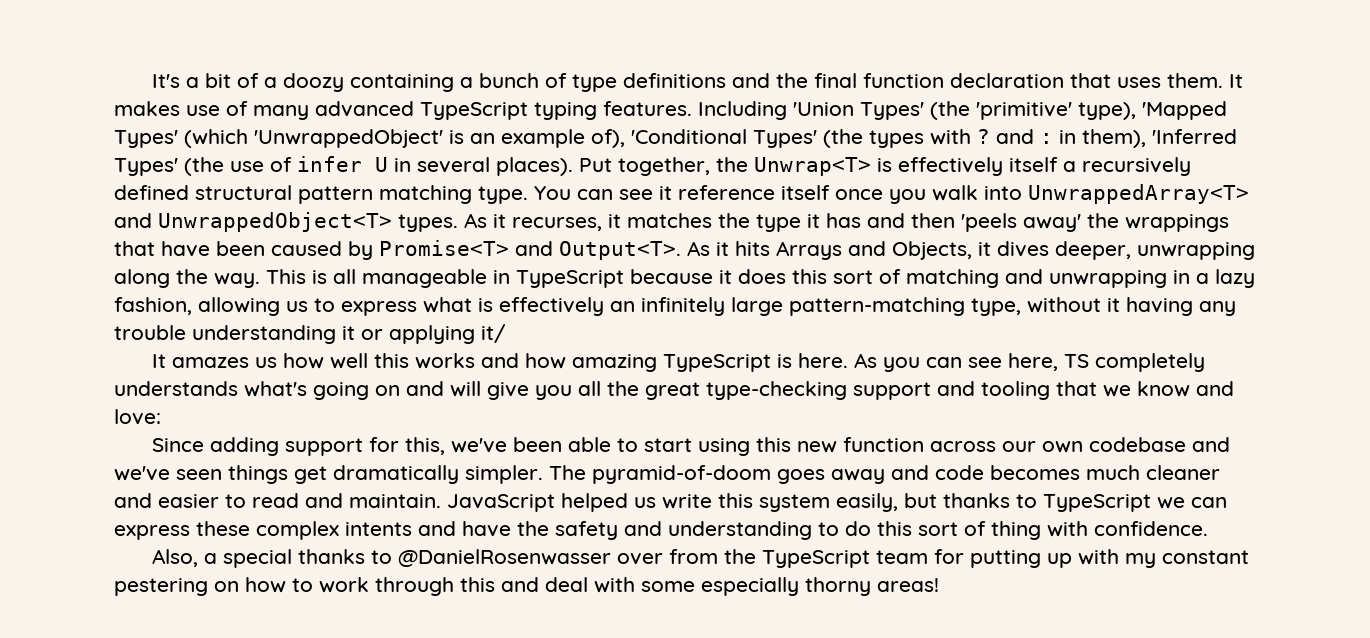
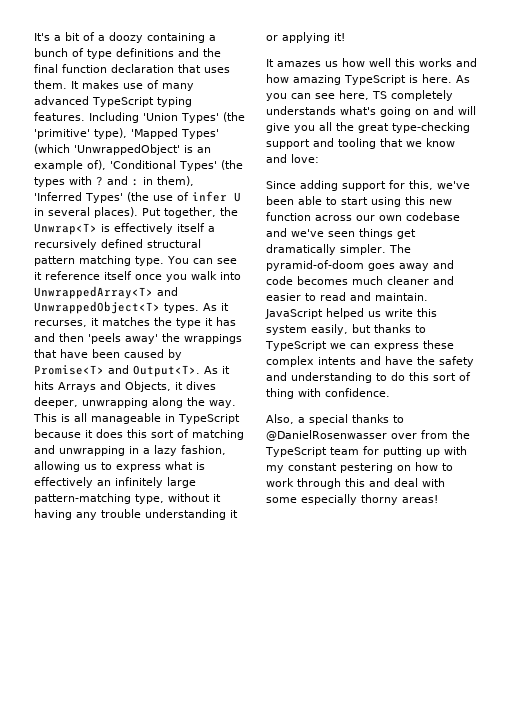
[481,324,506,343] it/ -> [334,33,345,41] it!

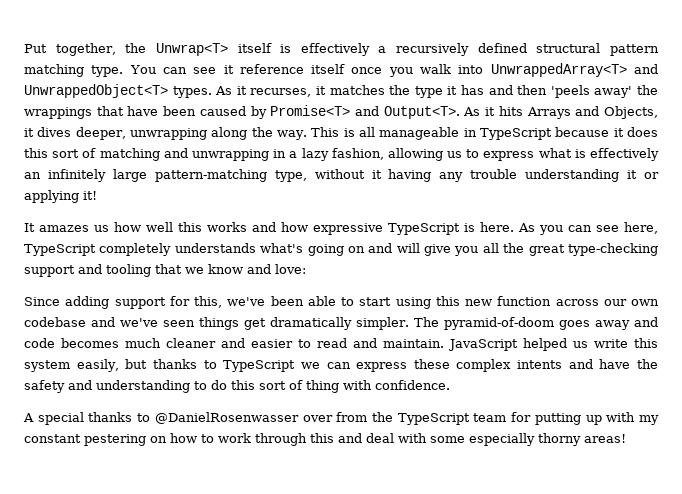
[34,32,216,43] [34,48,221,59] [34,64,230,73] [34,80,194,91] [34,96,192,107] [34,112,245,123] [34,128,219,139] [34,144,211,155] [34,160,243,171] [34,176,194,187] [34,191,241,203] [34,207,138,218] It's a bit of a doozy containing a bunch of type definitions and the final function declaration that uses them. It makes use of many advanced TypeScript typing features. Including 'Union Types' (the 'primitive' type), 'Mapped Types' (which 'UnwrappedObject' is an example of), 'Conditional Types' (the types with ? and : in them), 'Inferred Types' (the use of infer U in several places). -> (24, 48) none
[101,223,205,234] is effectively itself -> [237,43,370,56] itself is effectively
[293,75,341,85] amazing -> [313,223,383,235] expressive
[372,91,387,99] TS -> [24,244,96,256] TypeScript
[266,414,305,424] Also, a -> [23,413,34,422] A

